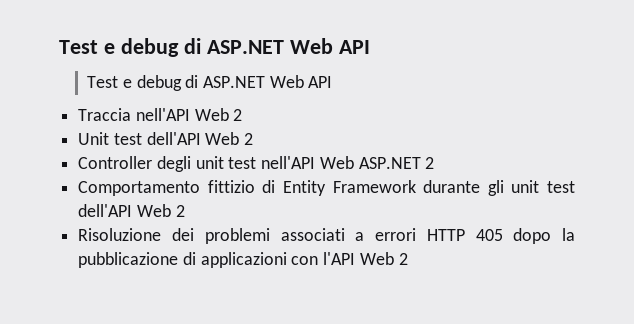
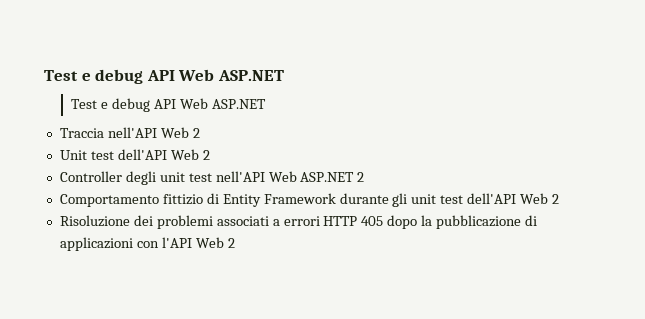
[59,38,370,57] [87,75,333,91] Test e debug di ASP.NET Web API // Test e debug di ASP.NET Web API -> [44,69,284,84] [70,98,266,112] Test e debug API Web ASP.NET // Test e debug API Web ASP.NET

